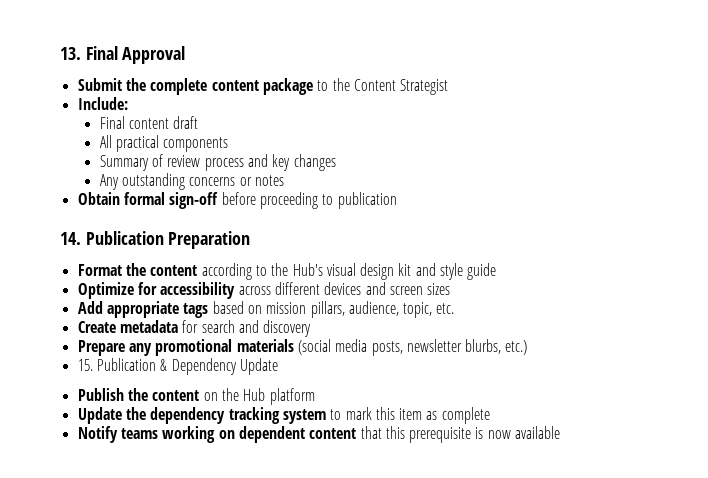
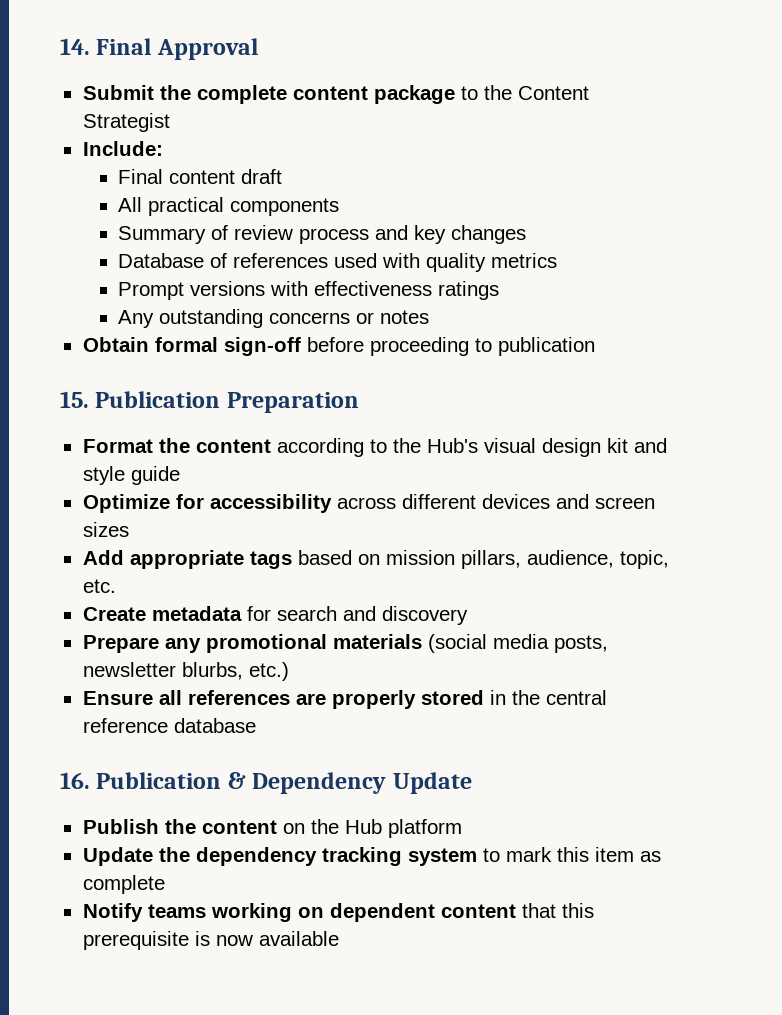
[60,47,81,60] 13. -> [60,38,90,55] 14.
(336, 162) none -> [118,253,558,272] [118,281,500,300] // Database of references used with quality metrics // Prompt versions with effectiveness ratings
[60,232,81,245] 14. -> [60,391,89,408] 15.
[77,359,93,371] 15. -> [82,690,607,709] [82,718,256,733] [60,772,90,789] Ensure all references are properly stored in the central reference database // 16.

